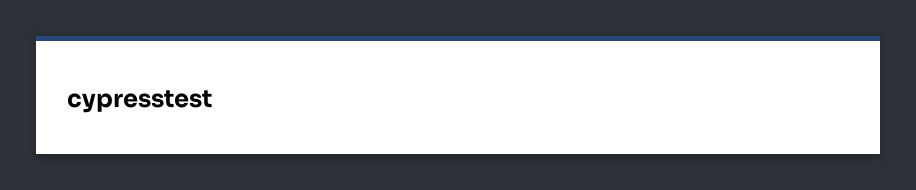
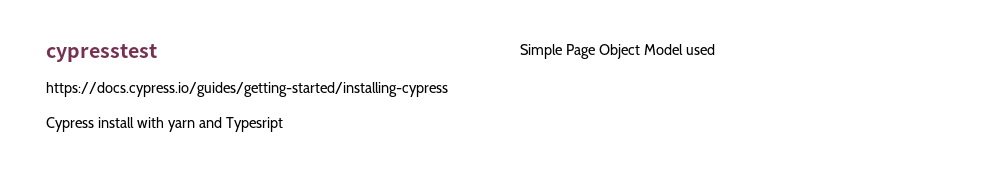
(212, 101) none -> [46,82,448,97] [46,117,283,132] [520,44,715,59] // https://docs.cypress.io/guides/getting-started/installing-cypress // Cypress install with yarn and Typesript // Simple Page Object Model used

